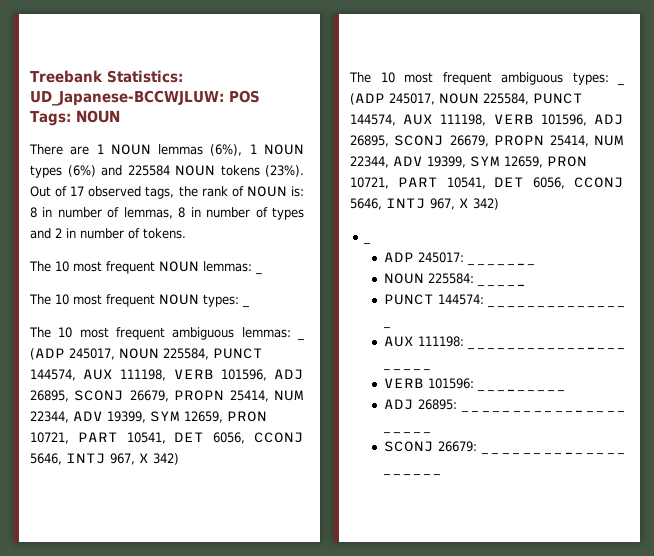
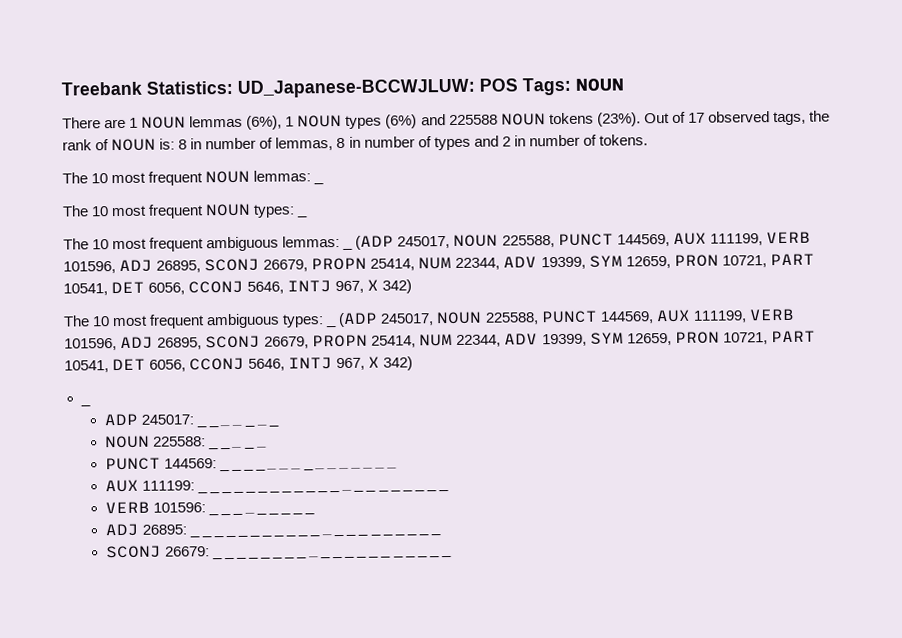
[127,165,170,176] 225584 -> [448,114,498,126] 225588
[163,348,263,360] [30,369,167,381] 225584, PUNCT 144574, AUX 111198, -> [501,232,763,248] 225588, PUNCT 144569, AUX 111199,
[483,93,583,105] [350,114,487,126] 225584, PUNCT 144574, AUX 111198, -> [484,309,747,325] 225588, PUNCT 144569, AUX 111199,
[427,273,474,284] 225584: -> [152,436,206,447] 225588:
[437,294,484,305] 144574: -> [163,458,217,469] 144569:
[417,336,464,347] 111198: -> [141,480,195,491] 111199:

